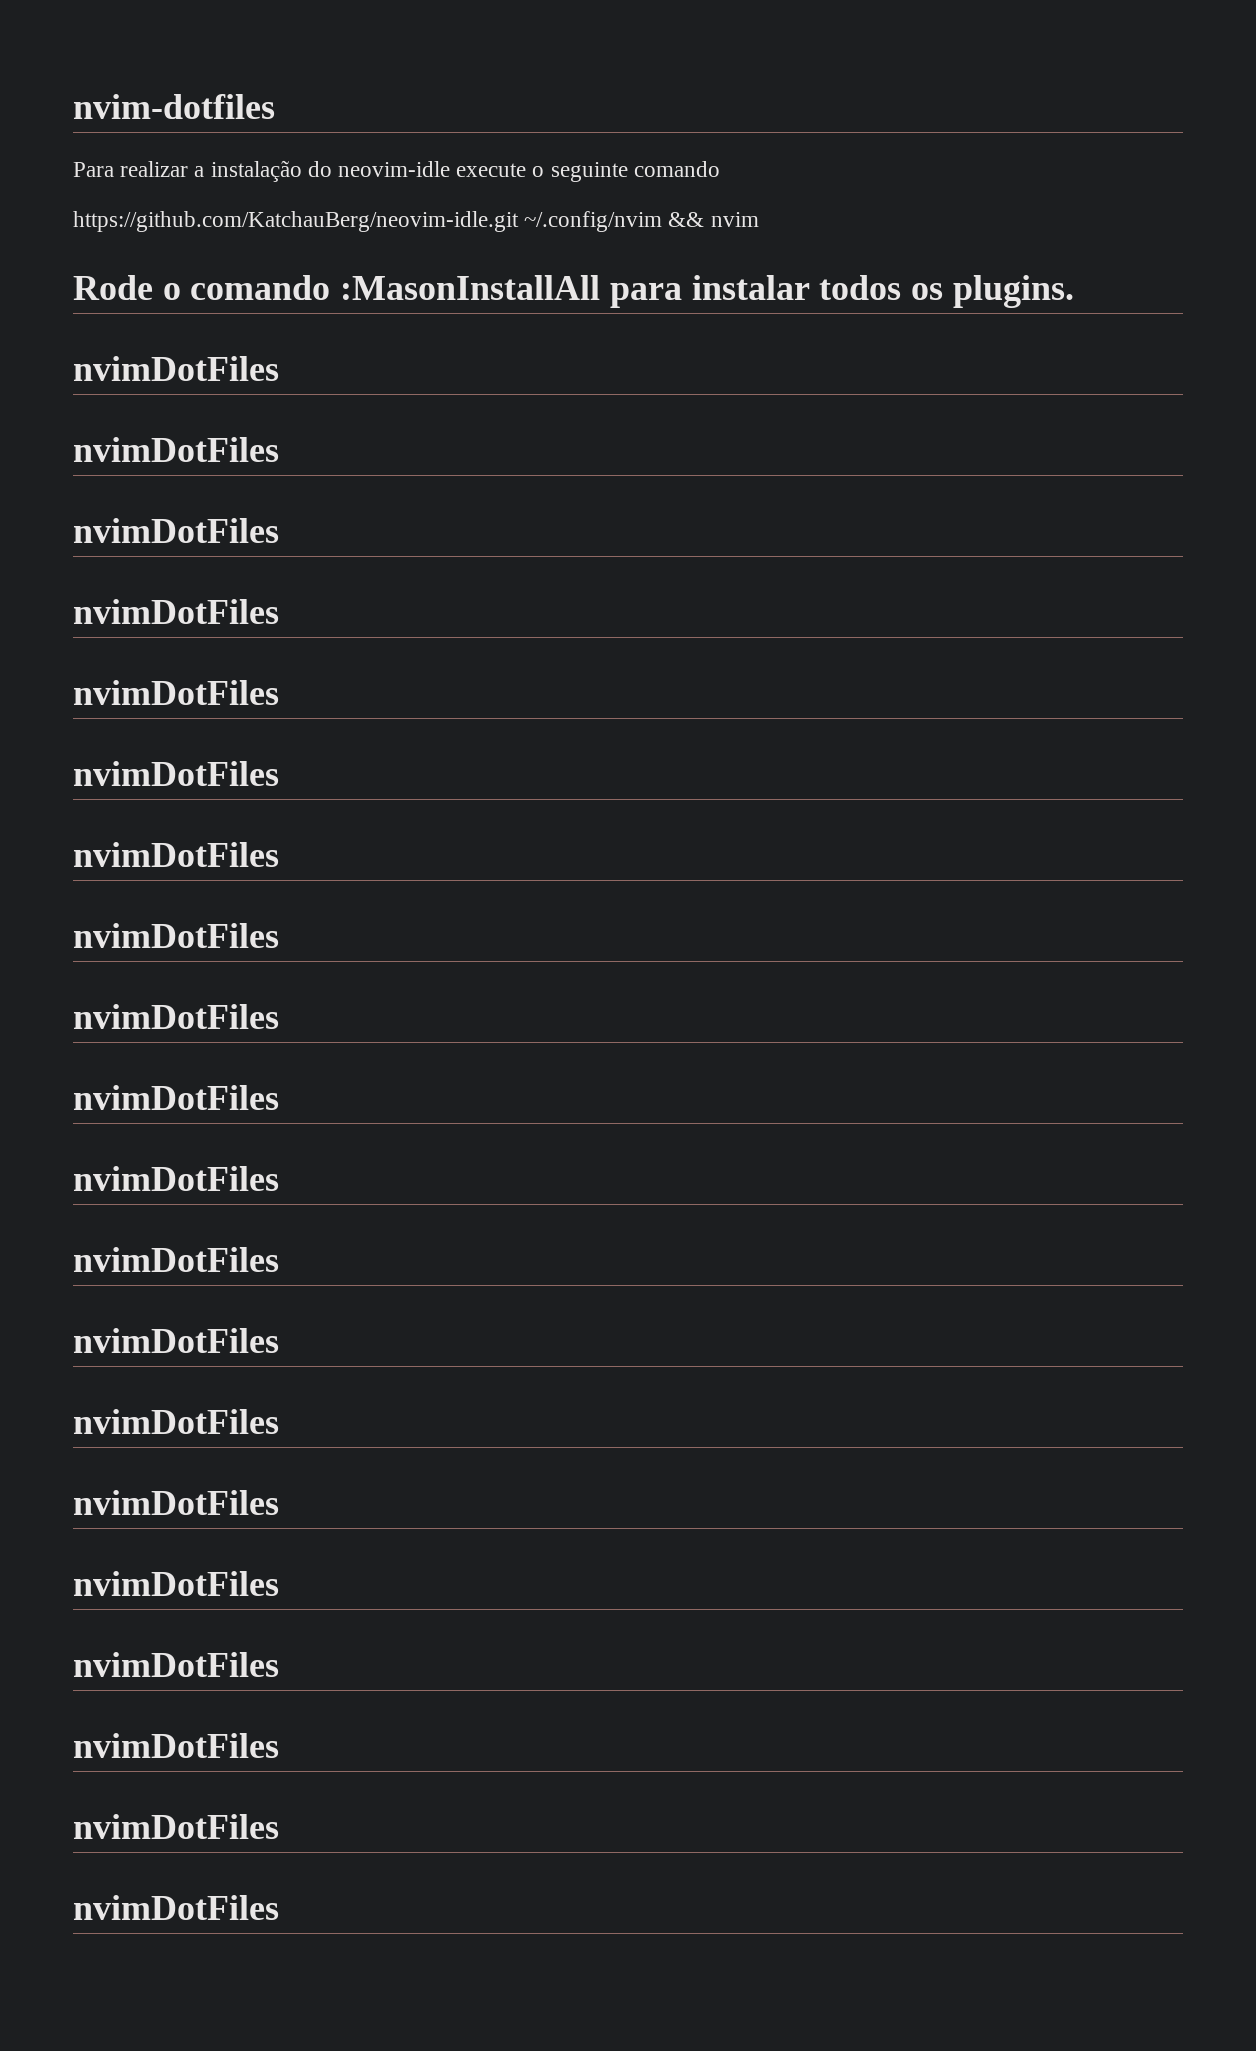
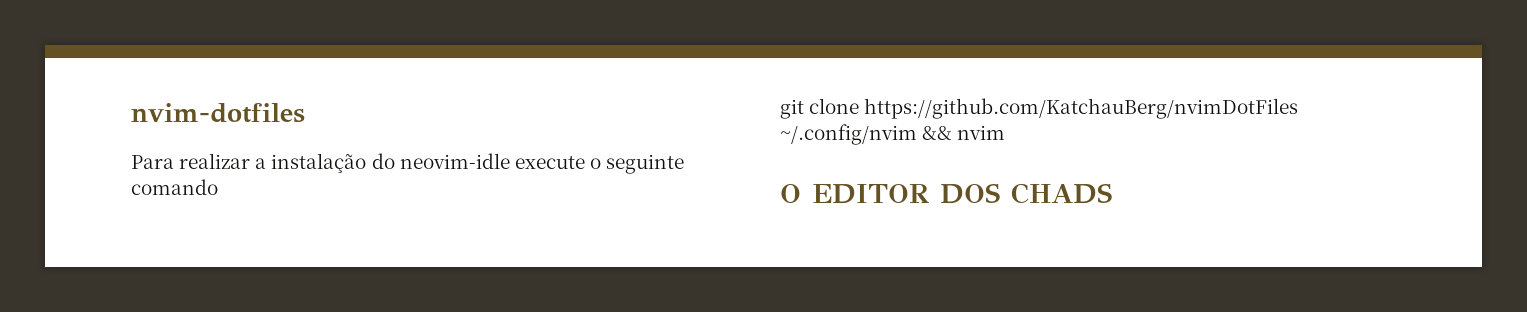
[73,211,519,232] https://github.com/KatchauBerg/neovim-idle.git -> [780,98,1299,119] git clone https://github.com/KatchauBerg/nvimDotFiles
[73,275,1074,308] [73,356,279,381] [73,437,279,462] [73,518,279,543] [73,599,279,624] [73,680,279,705] [73,761,279,786] [73,842,279,867] [73,923,279,948] [73,1004,279,1029] [73,1085,279,1110] [73,1166,279,1191] [73,1247,279,1272] [73,1328,279,1353] [73,1409,279,1434] [73,1490,279,1515] [73,1571,279,1596] [73,1652,279,1677] [73,1733,279,1758] [73,1814,279,1839] [73,1895,279,1920] Rode o comando :MasonInstallAll para instalar todos os plugins. // nvimDotFiles // nvimDotFiles // nvimDotFiles // nvimDotFiles // nvimDotFiles // nvimDotFiles // nvimDotFiles // nvimDotFiles // nvimDotFiles // nvimDotFiles // nvimDotFiles // nvimDotFiles // nvimDotFiles // nvimDotFiles // nvimDotFiles // nvimDotFiles // nvimDotFiles // nvimDotFiles // nvimDotFiles // nvimDotFiles -> [780,183,1112,204] O EDITOR DOS CHADS

